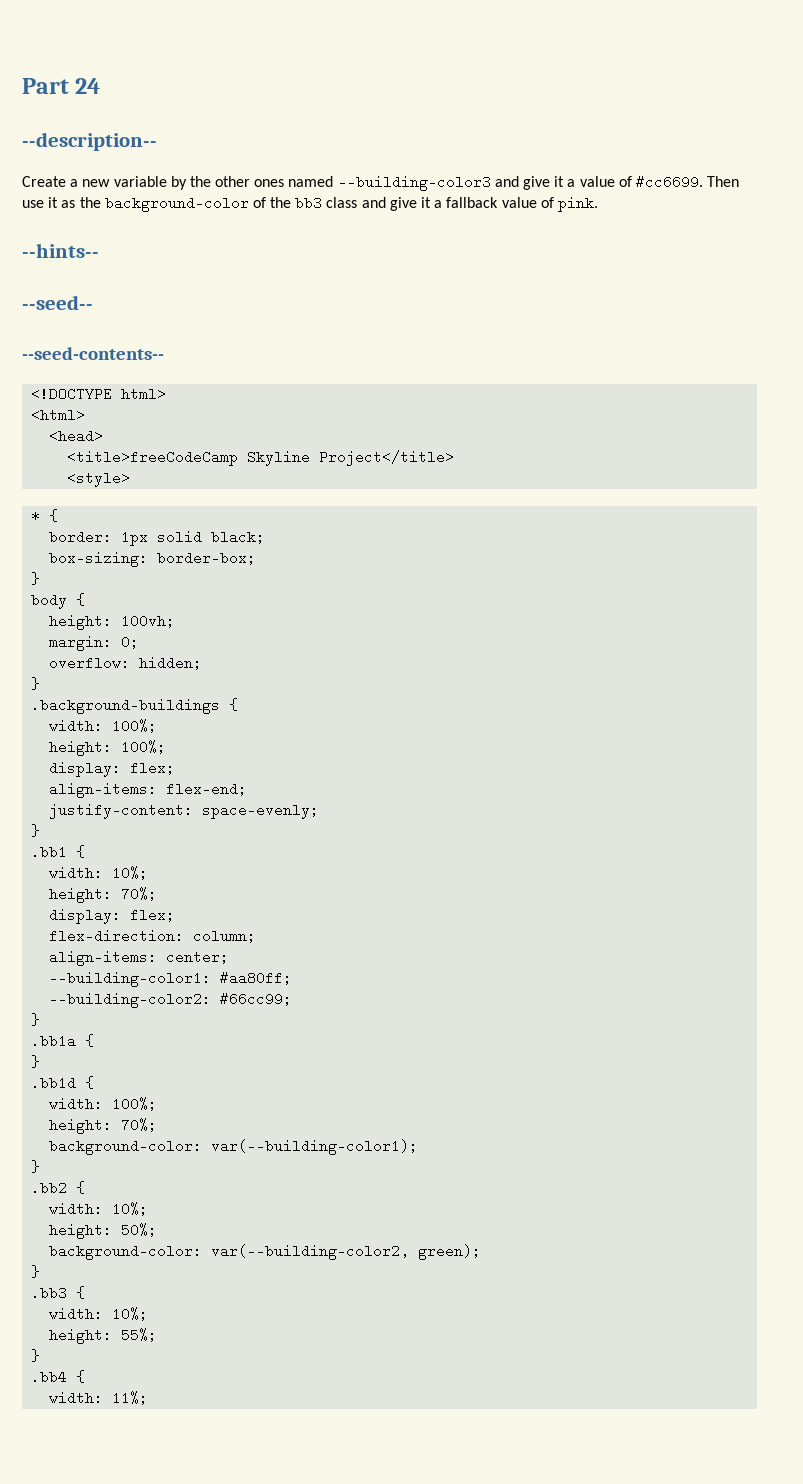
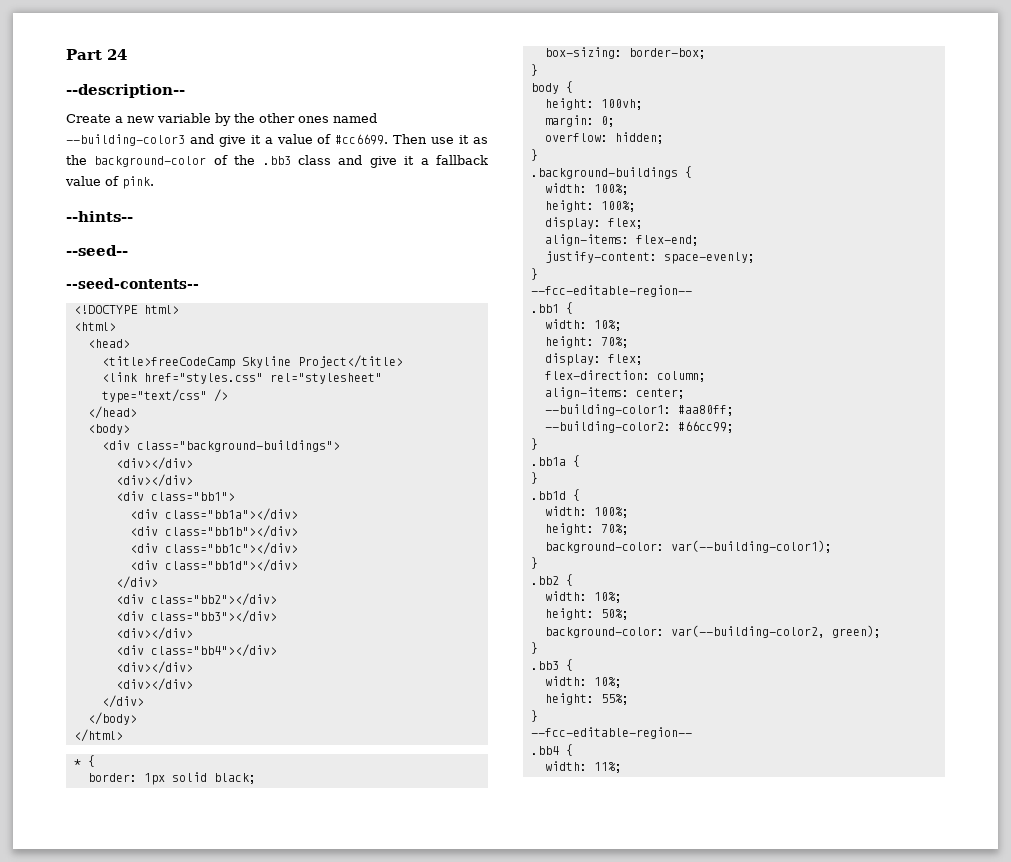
[295,196,323,210] bb3 -> [262,156,291,165] .bb3
[67,471,131,487] <style> -> [101,372,382,384] [101,389,228,403] [87,406,137,419] [87,424,130,435] [101,440,340,452] [115,457,193,470] [115,474,193,487] [115,491,235,501] [129,508,298,521] [129,525,298,538] [129,542,298,555] [129,559,298,572] [115,576,158,589] [115,593,277,606] [115,610,277,623] [115,627,193,640] [115,644,277,657] [115,661,193,674] [115,678,193,691] [101,695,144,708] [87,712,137,725] [73,729,123,742] <link href="styles.css" rel="stylesheet" type="text/css" /> // </head> // <body> // <div class="background-buildings"> // <div></div> // <div></div> // <div class="bb1"> // <div class="bb1a"></div> // <div class="bb1b"></div> // <div class="bb1c"></div> // <div class="bb1d"></div> // </div> // <div class="bb2"></div> // <div class="bb3"></div> // <div></div> // <div class="bb4"></div> // <div></div> // <div></div> // </div> // </body> // </html>
(41, 830) none -> [530,285,692,297] // --fcc-editable-region--
(41, 1355) none -> [530,727,692,739] // --fcc-editable-region--

